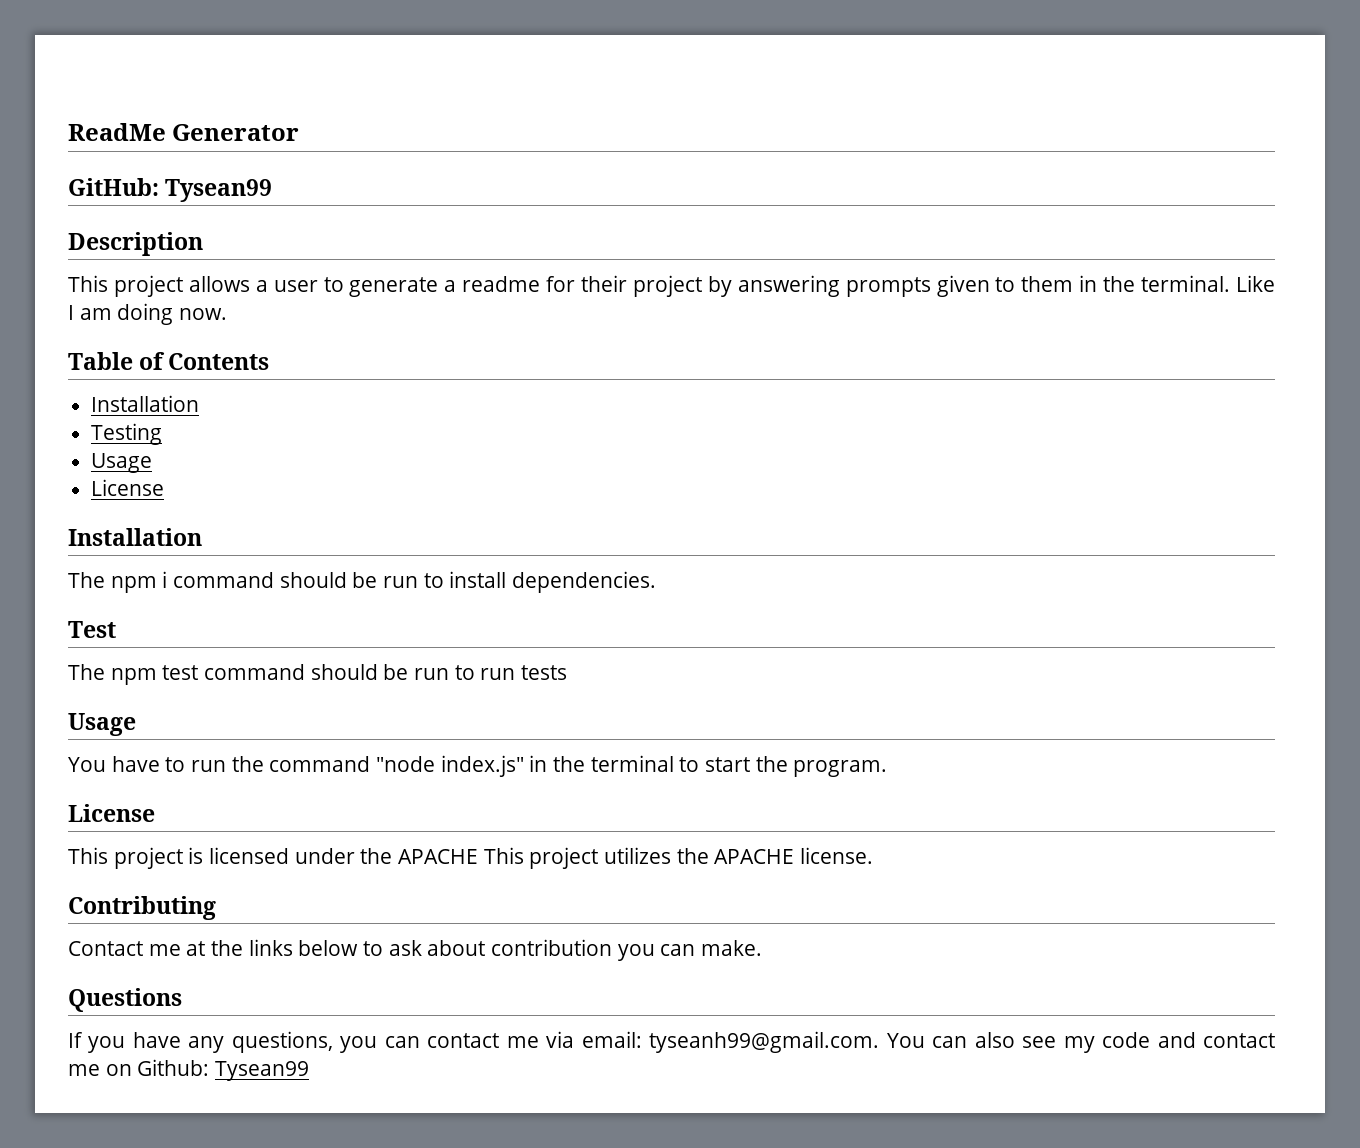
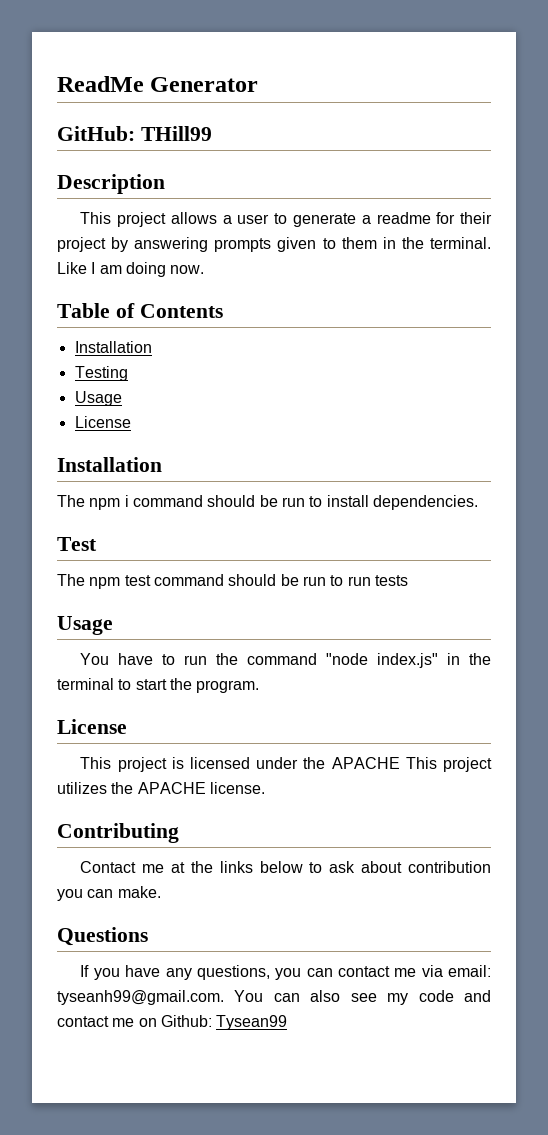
[165,179,273,202] Tysean99 -> [140,126,212,141] THill99

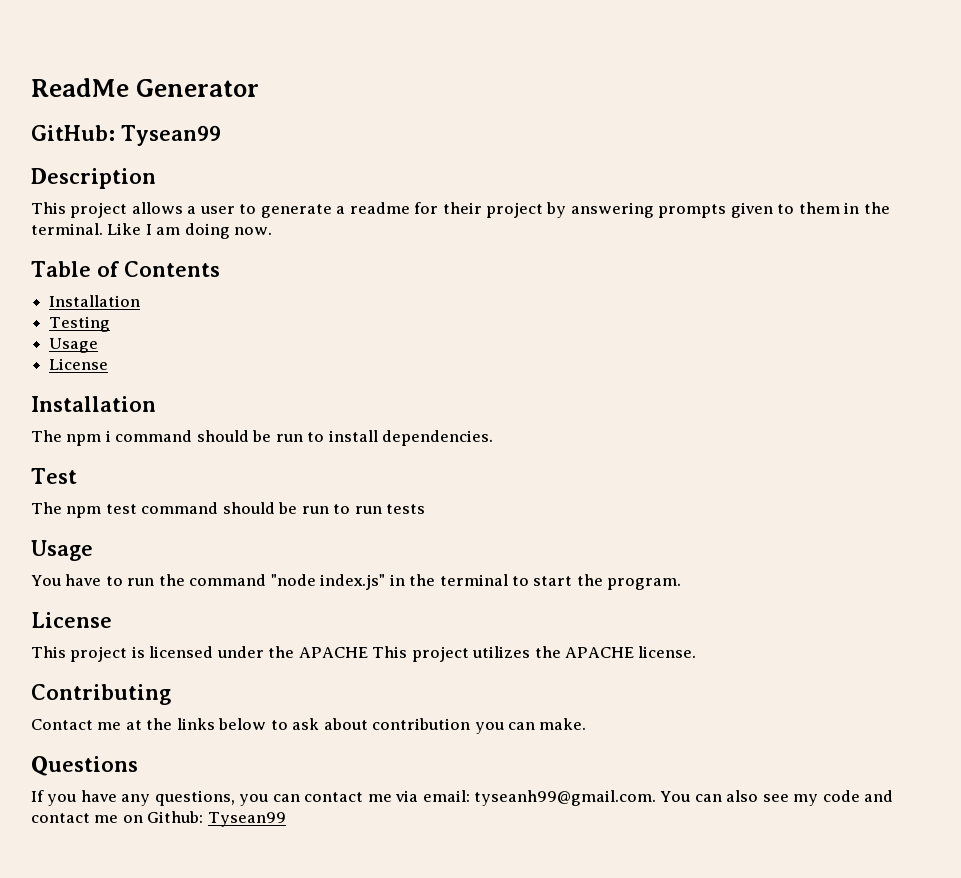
[140,126,212,141] THill99 -> [121,125,221,146] Tysean99

